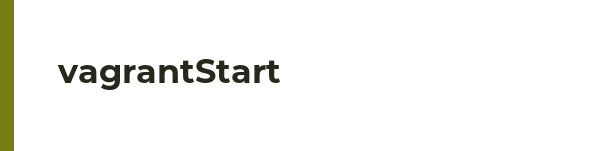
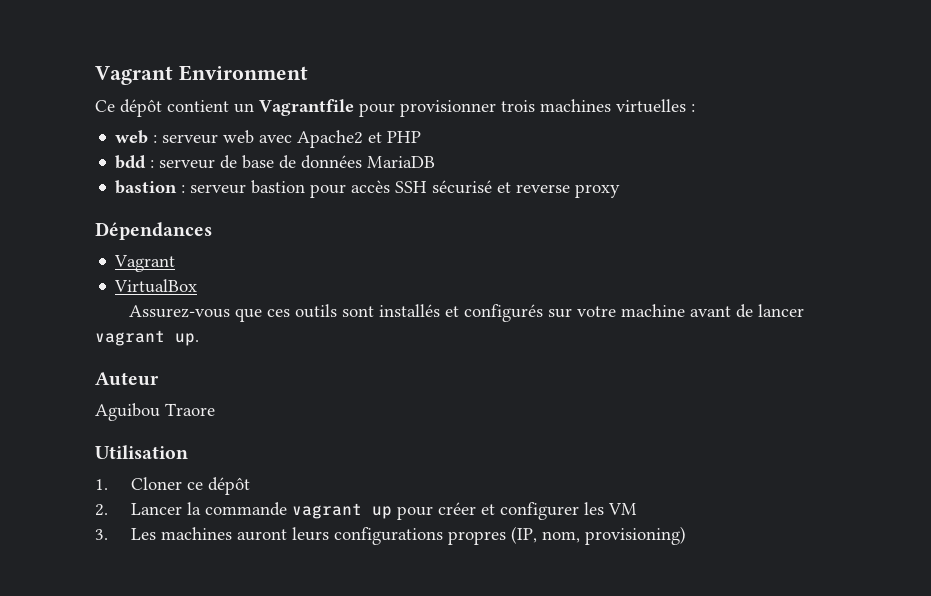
[57,59,281,90] vagrantStart -> [95,65,308,85] [95,99,695,117] [115,130,422,148] [115,155,436,169] [115,180,621,198] [95,222,212,240] [114,255,176,272] [114,279,198,293] [129,304,805,322] [95,330,199,346] [95,372,159,386] [95,403,215,421] [95,445,188,459] [95,477,250,495] [95,502,637,520] [95,526,686,545] Vagrant Environment // Ce dépôt contient un Vagrantfile pour provisionner trois machines virtuelles : // web : serveur web avec Apache2 et PHP // bdd : serveur de base de données MariaDB // bastion : serveur bastion pour accès SSH sécurisé et reverse proxy // Dépendances // Vagrant // VirtualBox // Assurez-vous que ces outils sont installés et configurés sur votre machine avant de lancer vagrant up. // Auteur // Aguibou Traore // Utilisation // 1. Cloner ce dépôt // 2. Lancer la commande vagrant up pour créer et configurer les VM // 3. Les machines auront leurs configurations propres (IP, nom, provisioning)

